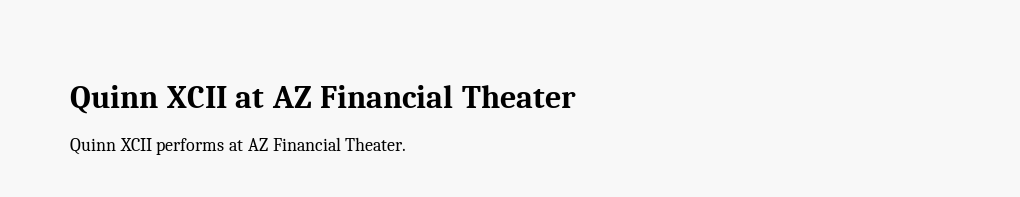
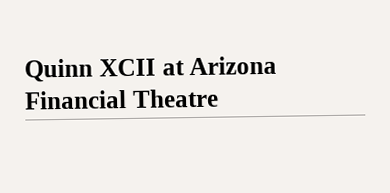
[271,85,576,108] [70,137,407,155] AZ Financial Theater // Quinn XCII performs at AZ Financial Theater. -> [189,55,278,76] [24,88,219,110] Arizona Financial Theatre

